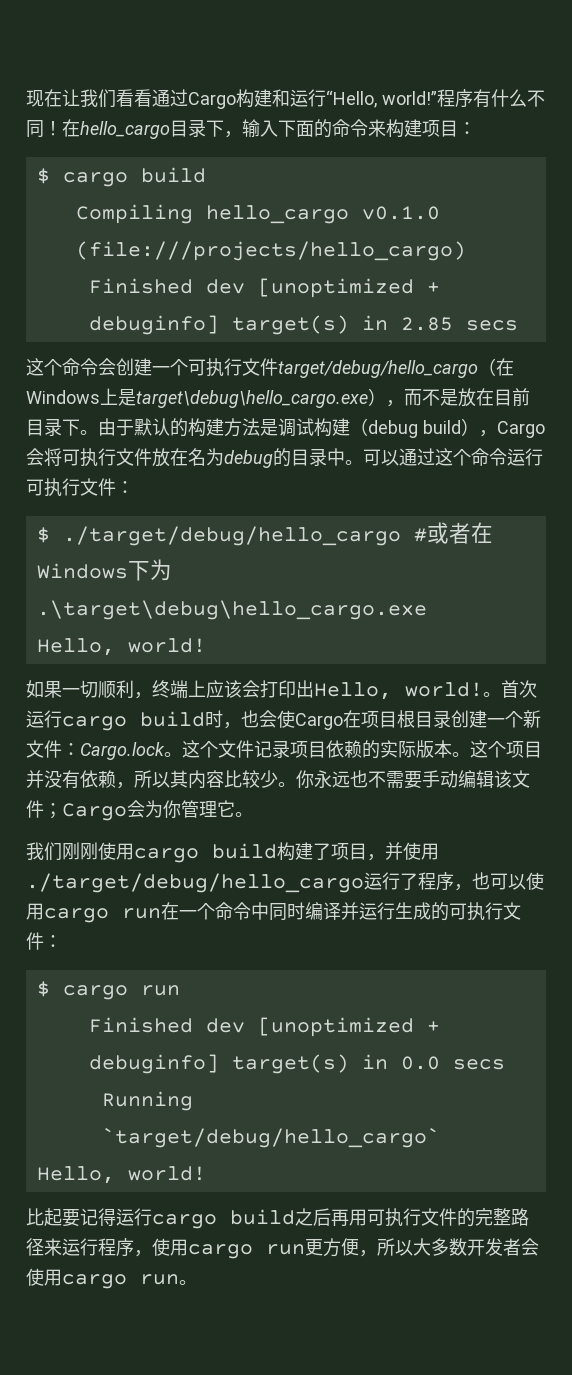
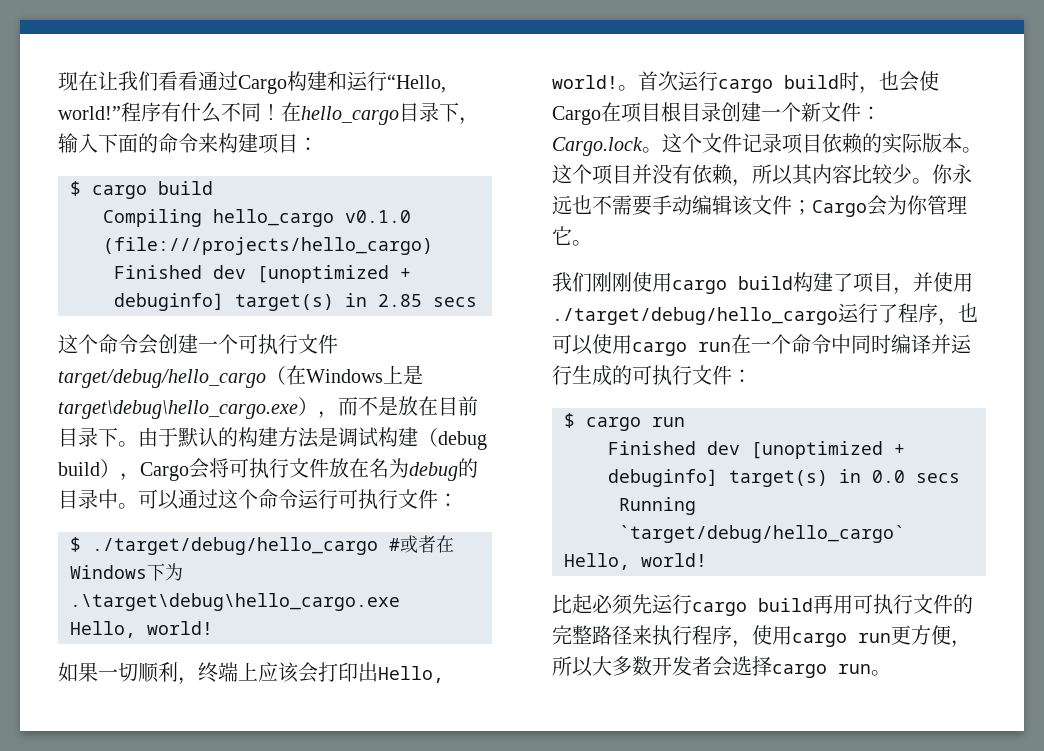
[62,1208,331,1229] 要记得运行cargo build之后 -> [592,594,813,616] 必须先运行cargo build
[62,1238,80,1256] 运 -> [652,625,672,646] 执
[26,1268,62,1286] 使用 -> [732,656,772,676] 选择

